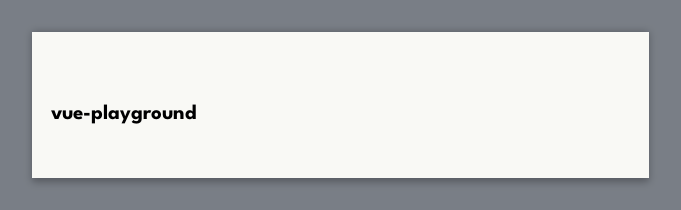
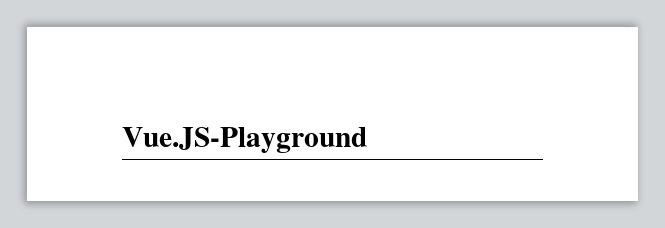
[51,104,197,124] vue-playground -> [122,127,367,153] Vue.JS-Playground

